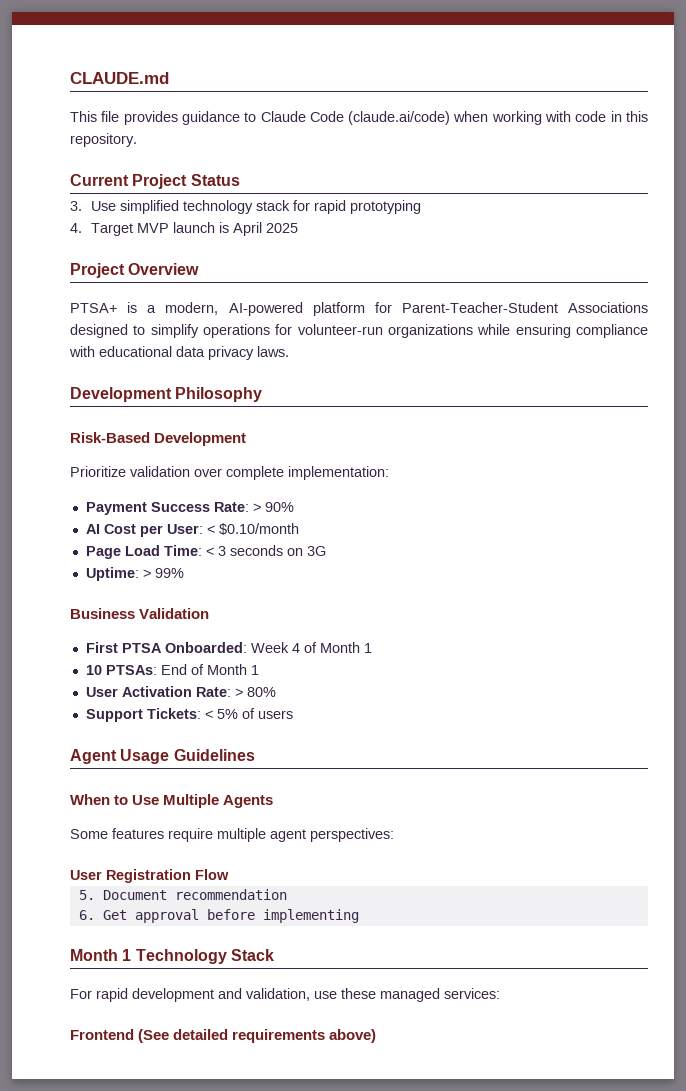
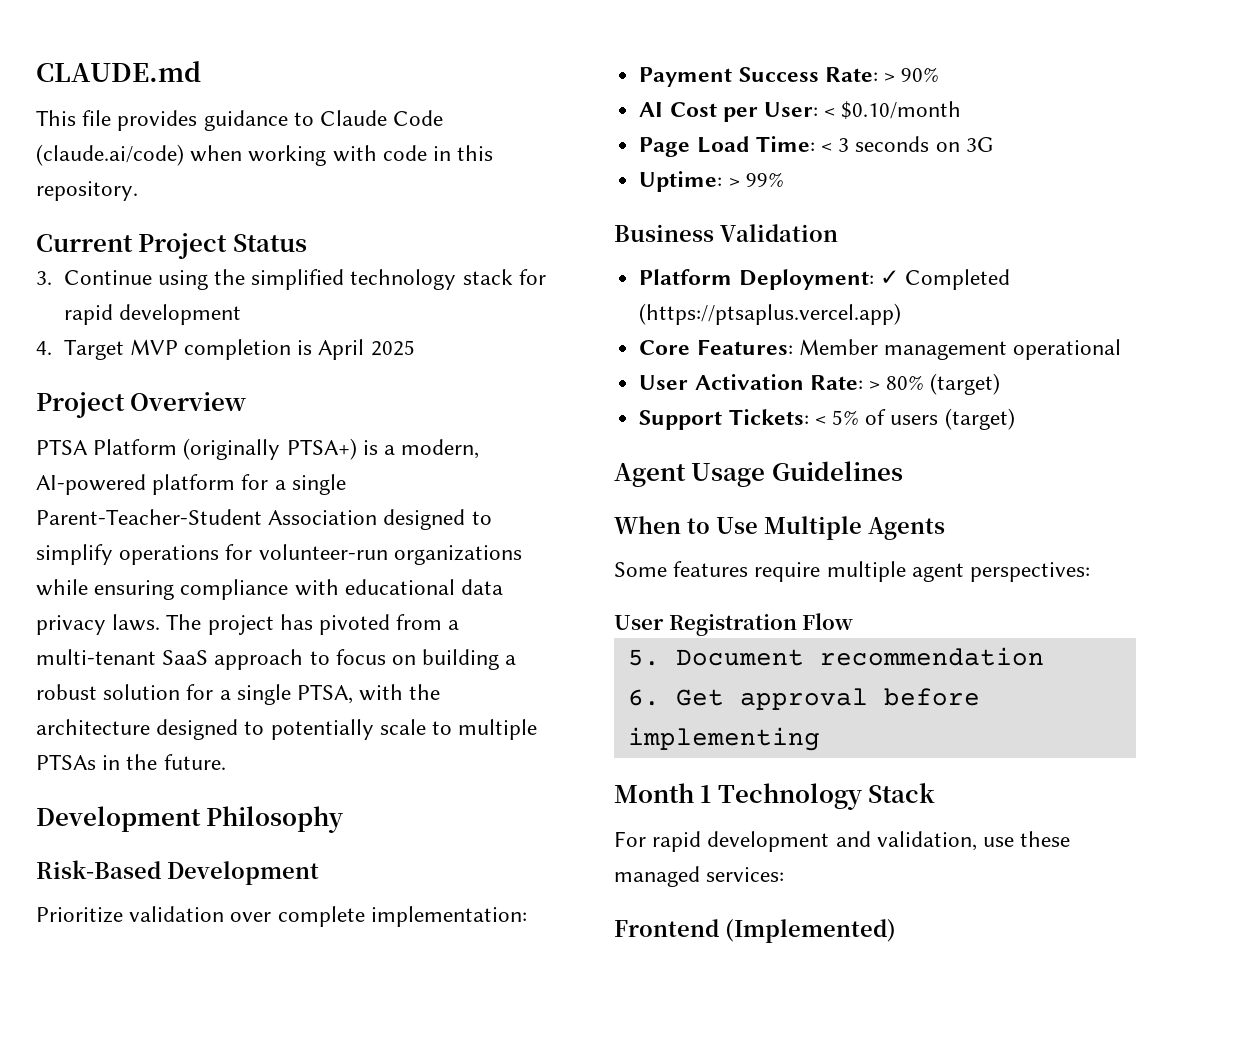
[91,201,117,211] Use -> [63,269,245,290] Continue using the
[350,200,422,214] prototyping -> [118,304,241,325] development
[173,222,216,233] launch -> [183,339,291,360] completion
[70,303,117,313] PTSA+ -> [36,438,357,460] PTSA Platform (originally PTSA+)
[401,302,648,313] Parent-Teacher-Student Associations -> [274,474,346,495] [36,509,378,525] a single Parent-Teacher-Student Association
(289, 351) none -> [166,614,460,635] [36,649,517,670] [36,684,441,705] [36,719,538,740] [36,754,226,770] The project has pivoted from a multi-tenant SaaS approach to focus on building a robust solution for a single PTSA, with the architecture designed to potentially scale to multiple PTSAs in the future.
[85,642,372,653] [85,664,259,675] First PTSA Onboarded: Week 4 of Month 1 // 10 PTSAs: End of Month 1 -> [639,269,1010,290] [639,303,902,325] [639,339,1122,360] Platform Deployment: ✓ Completed (https://ptsaplus.vercel.app) // Core Features: Member management operational
(276, 692) none -> [930,373,1001,395] (target)
(293, 714) none -> [944,408,1015,430] (target)
[138,1029,377,1043] (See detailed requirements above) -> [725,919,896,943] (Implemented)

